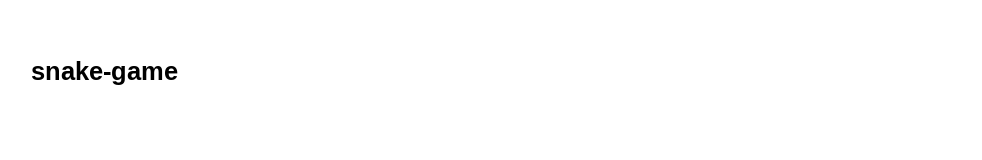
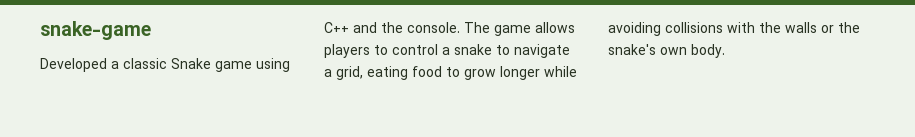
(178, 73) none -> [40,58,290,72] [324,22,575,36] [324,44,570,58] [324,66,577,80] [608,22,860,36] [608,44,725,58] // Developed a classic Snake game using C++ and the console. The game allows players to control a snake to navigate a grid, eating food to grow longer while avoiding collisions with the walls or the snake's own body.

